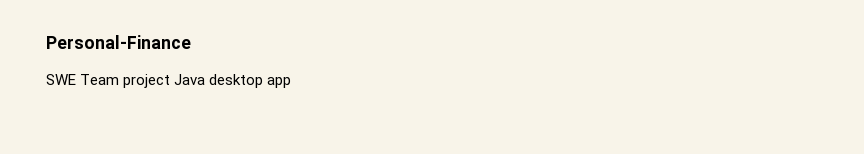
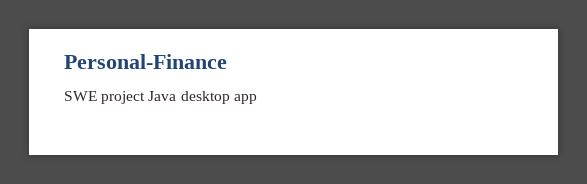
[80,74,120,85] Team -> (97, 96) none

